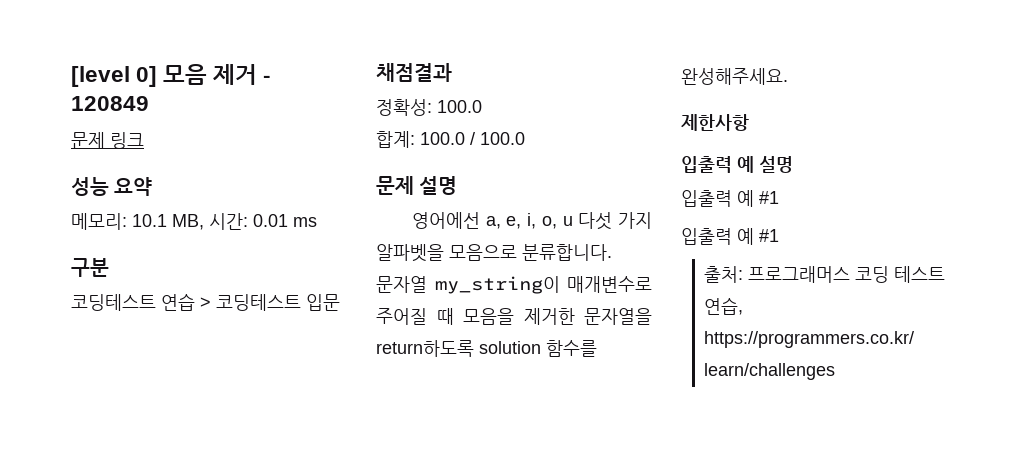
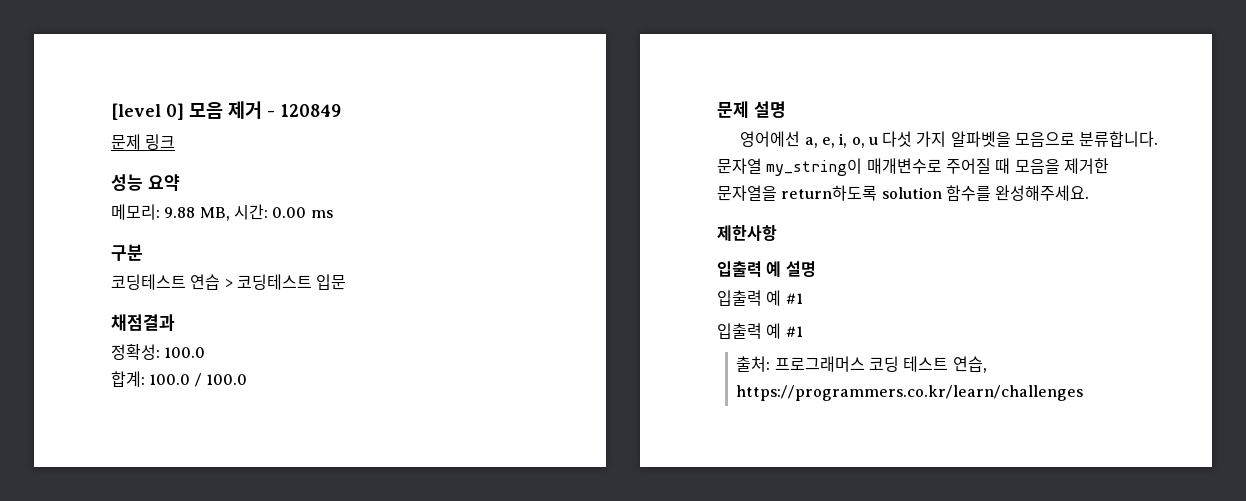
[132,214,167,227] 10.1 -> [164,207,196,218] 9.88
[253,214,288,227] 0.01 -> [272,207,307,218] 0.00

